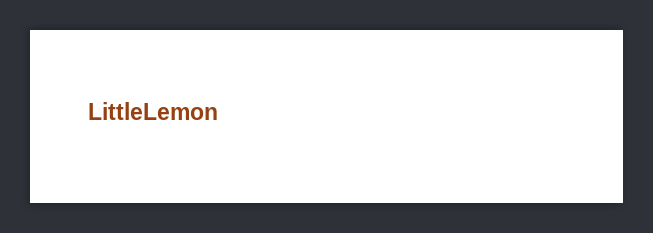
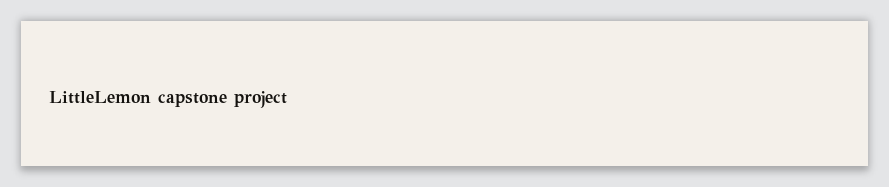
(218, 111) none -> [158,91,287,108] capstone project

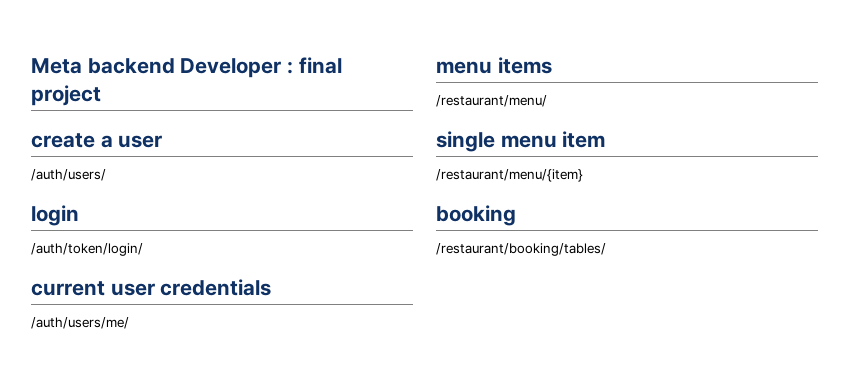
[49,91,287,108] LittleLemon capstone project -> [31,57,342,78] [31,85,101,106] [31,133,163,148] [31,169,106,181] [31,205,79,226] [31,243,143,256] [31,279,272,296] [31,317,129,329] [436,57,552,74] [436,95,547,107] [436,131,606,152] [436,169,583,182] [436,205,516,226] [436,243,606,256] Meta backend Developer : final project // create a user // /auth/users/ // login // /auth/token/login/ // current user credentials // /auth/users/me/ // menu items // /restaurant/menu/ // single menu item // /restaurant/menu/{item} // booking // /restaurant/booking/tables/

